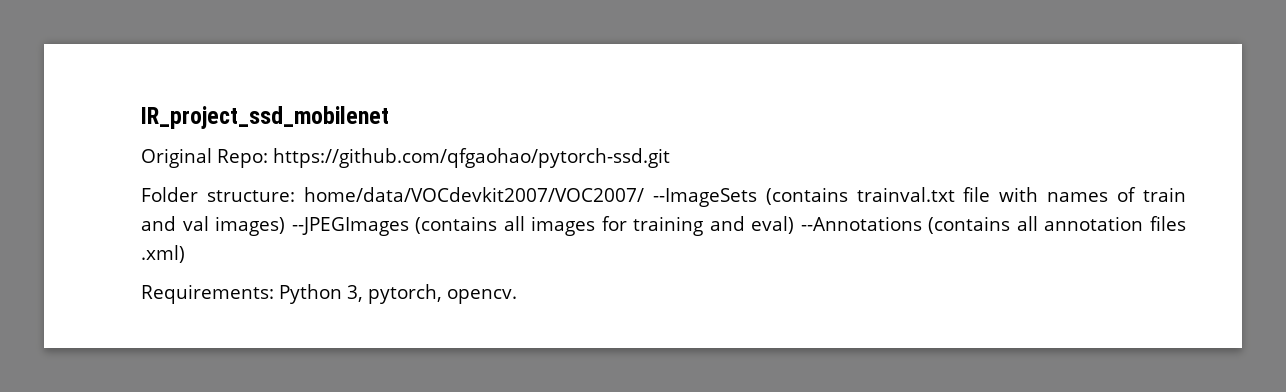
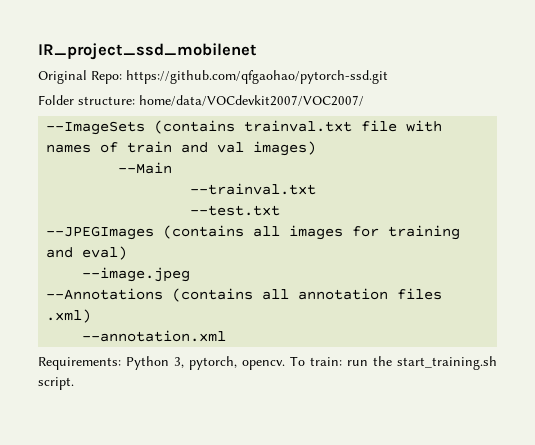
(644, 194) none -> (364, 100) //
(286, 226) none -> [118,162,173,174] [190,183,317,195] [190,205,281,216] // --Main // --trainval.txt // --test.txt //
(795, 225) none -> [82,267,191,282] // --image.jpeg //
(185, 254) none -> [82,330,227,342] // --annotation.xml
(517, 296) none -> [290,356,497,370] [38,377,74,390] To train: run the start_training.sh script.

